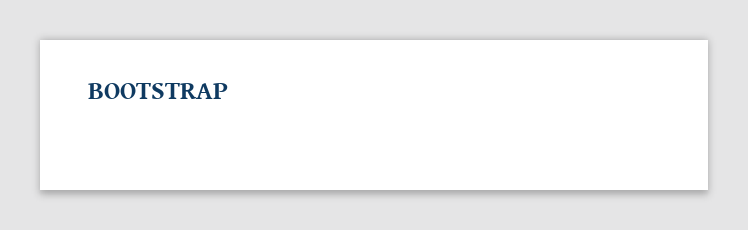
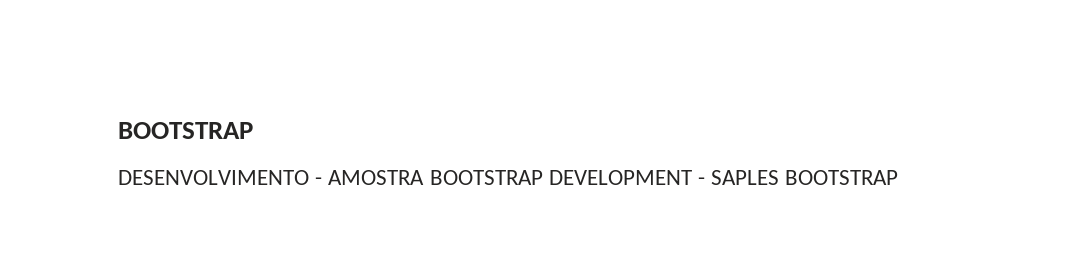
[88,83,228,99] BOOTSTRAP -> [118,122,253,139] [118,170,899,185] BOOTSTRAP // DESENVOLVIMENTO - AMOSTRA BOOTSTRAP DEVELOPMENT - SAPLES BOOTSTRAP

